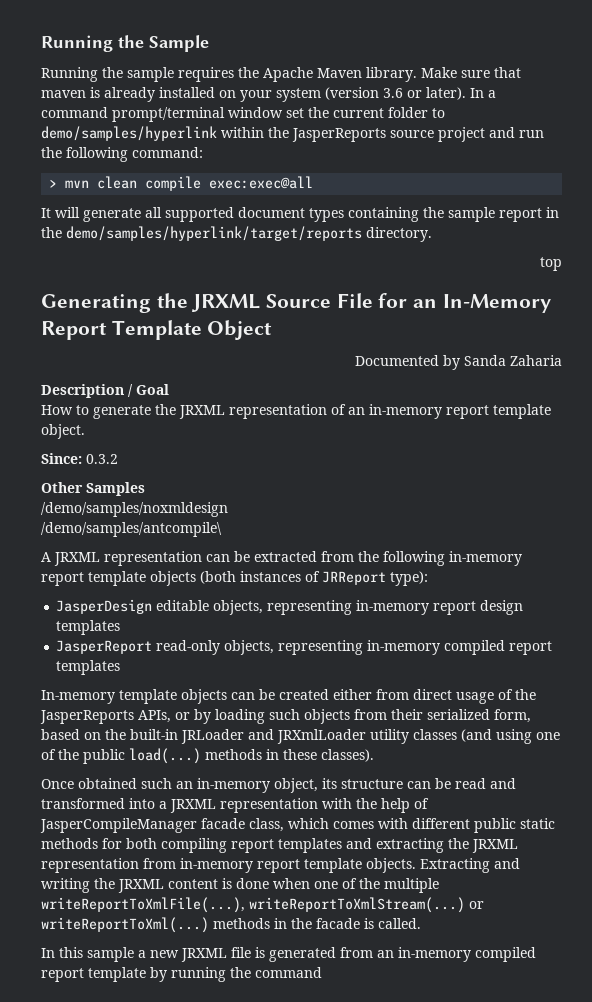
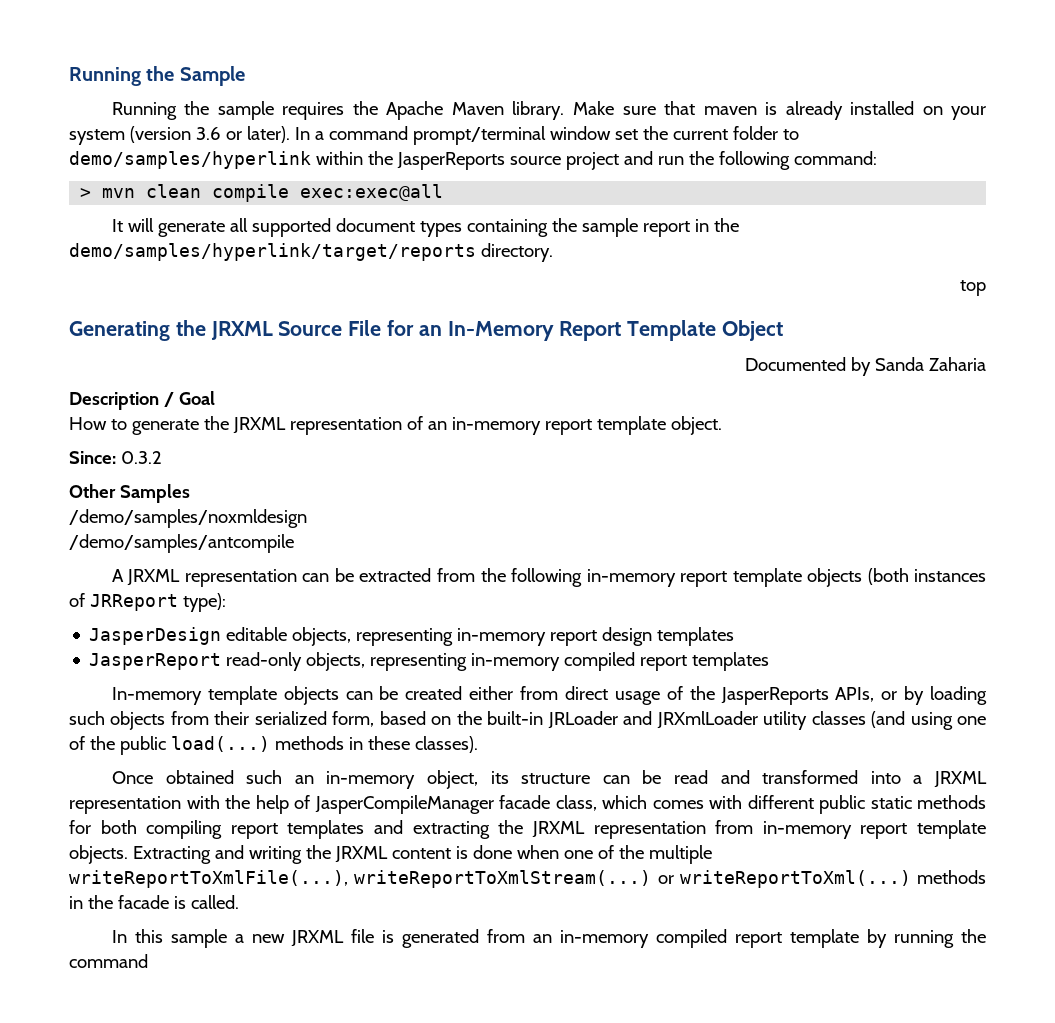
[41,522,222,537] /demo/samples/antcompile\ -> [69,534,294,553] /demo/samples/antcompile

